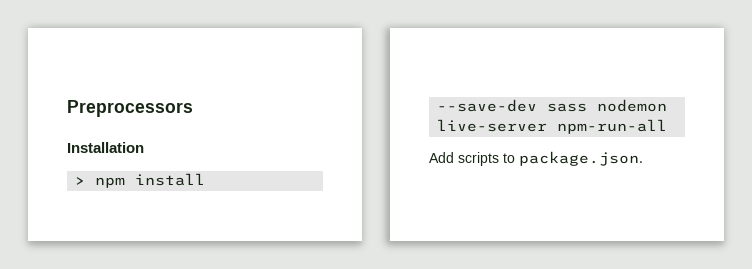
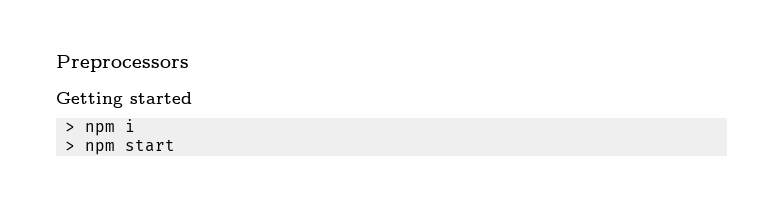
[67,142,144,153] [75,173,206,188] [437,99,668,112] [437,119,668,134] [429,151,643,166] Installation // > npm install --save-dev sass nodemon live-server npm-run-all // Add scripts to package.json. -> [56,92,192,108] [65,119,135,136] [65,139,175,155] Getting started // > npm i // > npm start

